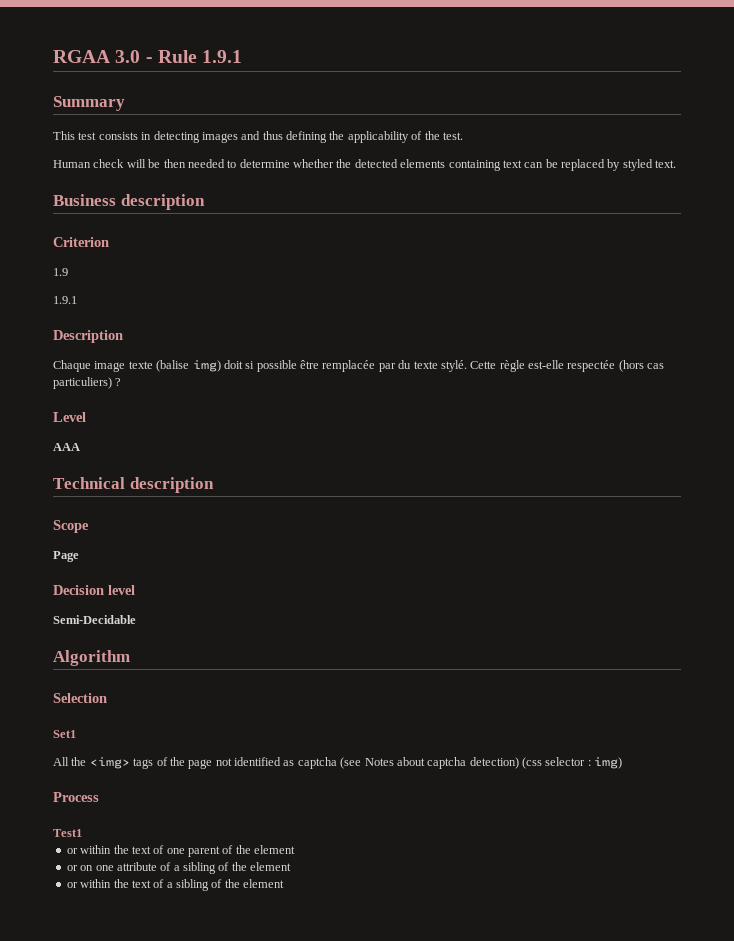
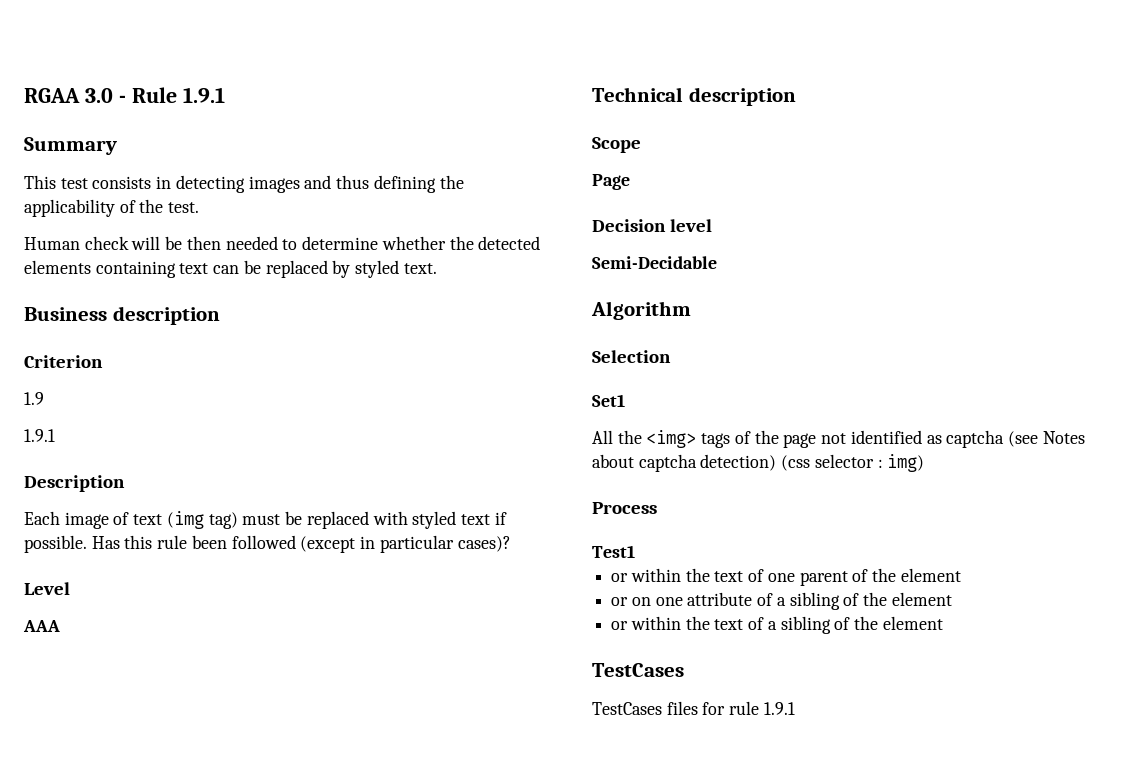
[53,360,665,372] [53,377,122,389] Chaque image texte (balise img) doit si possible être remplacée par du texte stylé. Cette règle est-elle respectée (hors cas particuliers) ? -> [24,511,507,529] [24,535,511,553] Each image of text (img tag) must be replaced with styled text if possible. Has this rule been followed (except in particular cases)?
(285, 883) none -> [592,663,684,677] [592,701,795,715] // TestCases // TestCases files for rule 1.9.1

